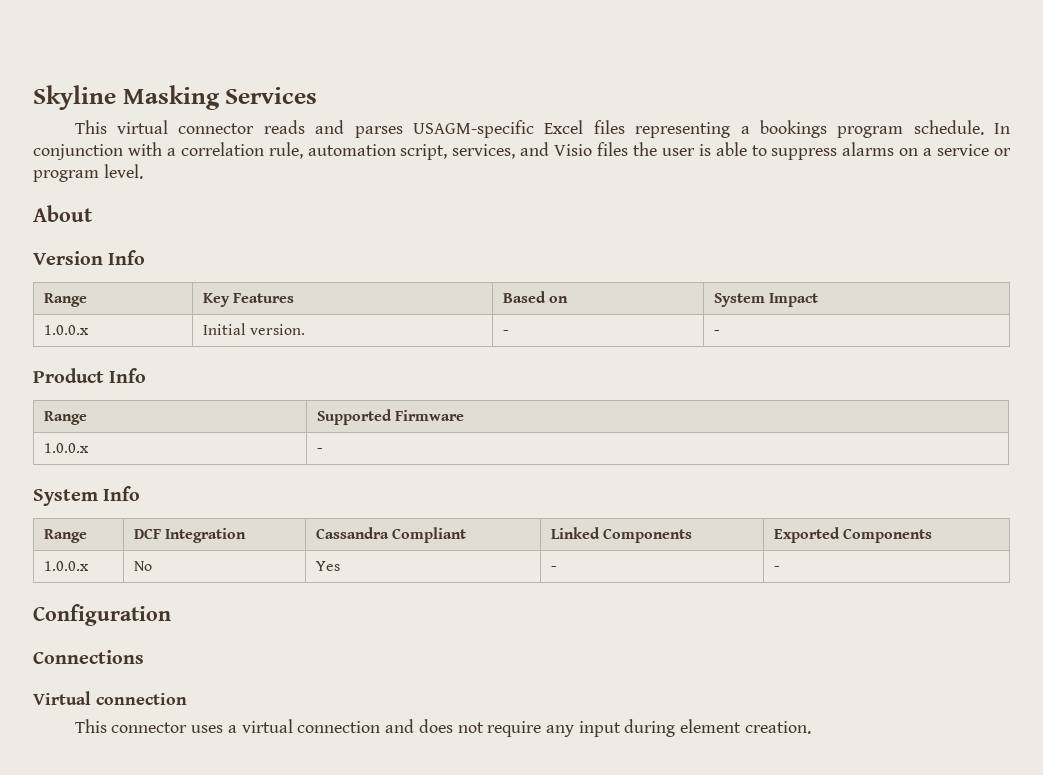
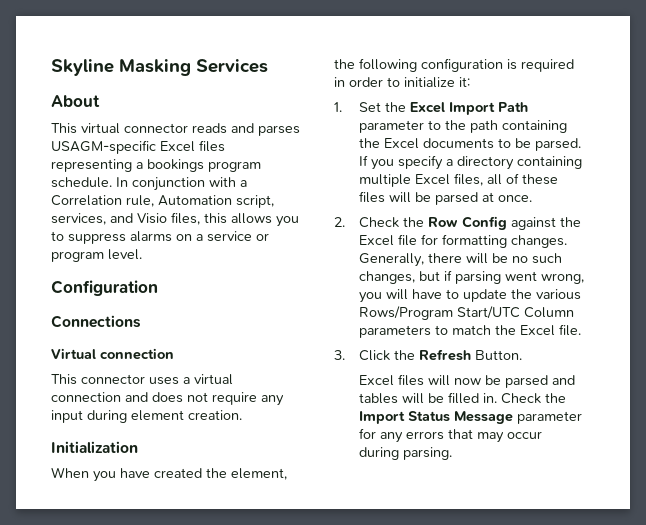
(318, 95) none -> [51,95,100,107] // About
[180,142,396,159] correlation rule, automation -> [51,195,232,207] Correlation rule, Automation
[597,142,747,156] files the user is able -> [171,212,299,227] files, this allows you
[33,205,93,222] [33,250,146,265] [43,293,87,307] [202,293,295,307] [502,291,569,303] [713,293,819,307] [43,325,89,335] [202,323,306,335] [502,330,509,335] [713,330,720,335] [33,368,147,383] [43,411,87,425] [316,409,465,425] [43,443,89,453] [316,448,323,453] [33,486,141,506] [43,529,87,543] [133,528,247,543] [315,527,467,543] [550,527,693,543] [773,527,933,543] [43,561,89,571] [133,561,152,571] [315,561,340,571] [550,566,557,571] [773,566,780,571] // About // Version Info // Range | Key Features | Based on | System Impact // 1.0.0.x | Initial version. | - | - // Product Info // Range | Supported Firmware // 1.0.0.x | - // System Info // Range | DCF Integration | Cassandra Compliant | Linked Components | Exported Components // 1.0.0.x | No | Yes | - | - -> (142, 254) none
(811, 727) none -> [51,441,138,453] [51,467,287,482] [334,58,574,72] [334,77,470,88] [334,102,528,115] [358,120,567,133] [358,138,581,151] [358,155,582,170] [358,173,558,187] [358,191,532,205] [334,216,581,230] [358,234,567,248] [358,253,562,267] [358,270,584,284] [358,289,581,303] [358,306,574,320] [358,324,581,338] [334,349,522,361] [358,374,575,388] [358,392,566,404] [358,411,582,424] [358,428,542,443] [358,447,452,460] // Initialization // When you have created the element, the following configuration is required in order to initialize it: // 1. Set the Excel Import Path parameter to the path containing the Excel documents to be parsed. If you specify a directory containing multiple Excel files, all of these files will be parsed at once. // 2. Check the Row Config against the Excel file for formatting changes. Generally, there will be no such changes, but if parsing went wrong, you will have to update the various Rows/Program Start/UTC Column parameters to match the Excel file. // 3. Click the Refresh Button. // Excel files will now be parsed and tables will be filled in. Check the Import Status Message parameter for any errors that may occur during parsing.

